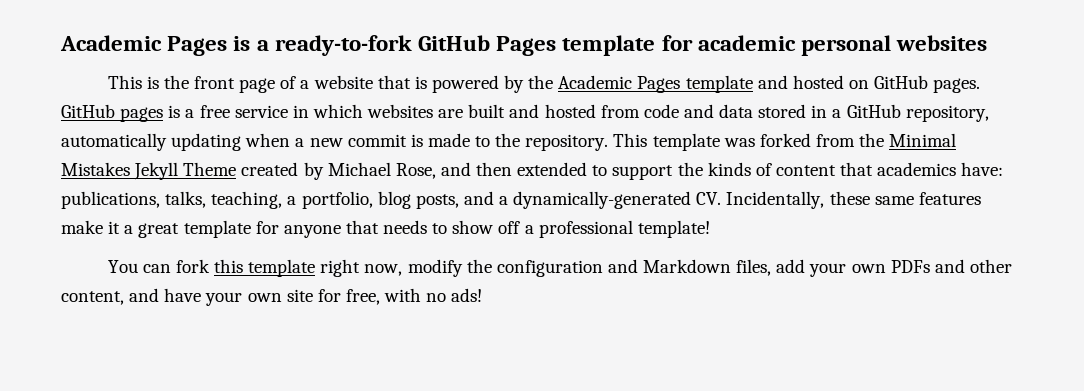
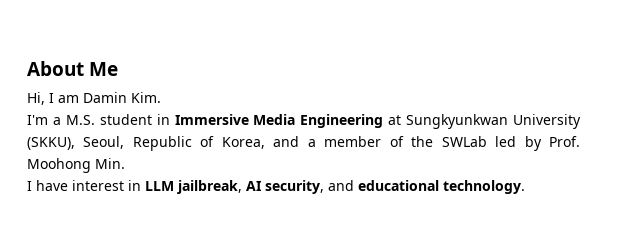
[60,35,988,56] [107,75,981,93] [61,104,989,122] [61,133,957,151] [61,162,1004,180] [61,191,981,209] [61,220,710,238] [107,259,1012,277] [61,288,483,306] Academic Pages is a ready-to-fork GitHub Pages template for academic personal websites // This is the front page of a website that is powered by the Academic Pages template and hosted on GitHub pages. GitHub pages is a free service in which websites are built and hosted from code and data stored in a GitHub repository, automatically updating when a new commit is made to the repository. This template was forked from the Minimal Mistakes Jekyll Theme created by Michael Rose, and then extended to support the kinds of content that academics have: publications, talks, teaching, a portfolio, blog posts, and a dynamically-generated CV. Incidentally, these same features make it a great template for anyone that needs to show off a professional template! // You can fork this template right now, modify the configuration and Markdown files, add your own PDFs and other content, and have your own site for free, with no ads! -> [27,61,119,76] [27,92,161,105] [27,114,581,129] [27,136,580,151] [27,158,125,173] [27,180,525,194] About Me // Hi, I am Damin Kim. // I'm a M.S. student in Immersive Media Engineering at Sungkyunkwan University (SKKU), Seoul, Republic of Korea, and a member of the SWLab led by Prof. Moohong Min. // I have interest in LLM jailbreak, AI security, and educational technology.

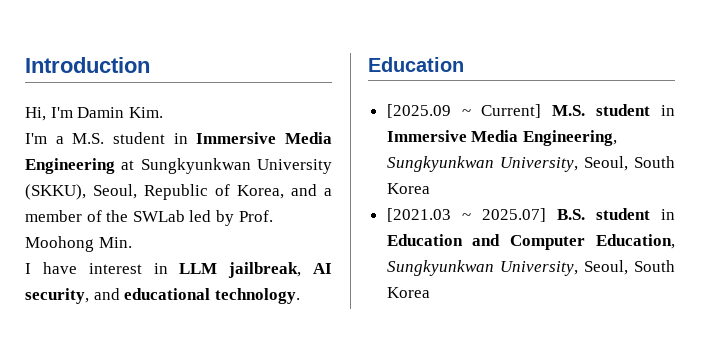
[27,61,119,76] About Me -> [25,57,150,73] Introduction
[49,93,79,103] I am -> [50,107,73,118] I'm
(525, 187) none -> [368,57,464,72] [386,104,675,118] [386,130,617,146] [386,156,675,172] [386,183,430,194] [386,208,675,222] [386,234,675,250] [386,260,675,276] [386,287,430,298] // Education // [2025.09 ~ Current] M.S. student in Immersive Media Engineering, Sungkyunkwan University, Seoul, South Korea // [2021.03 ~ 2025.07] B.S. student in Education and Computer Education, Sungkyunkwan University, Seoul, South Korea

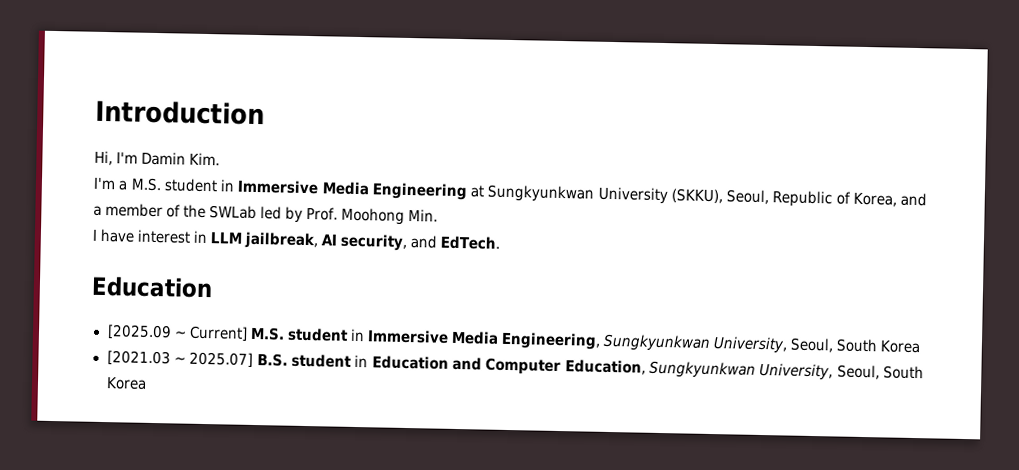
[124,288,300,304] educational technology. -> [440,235,501,250] EdTech.

